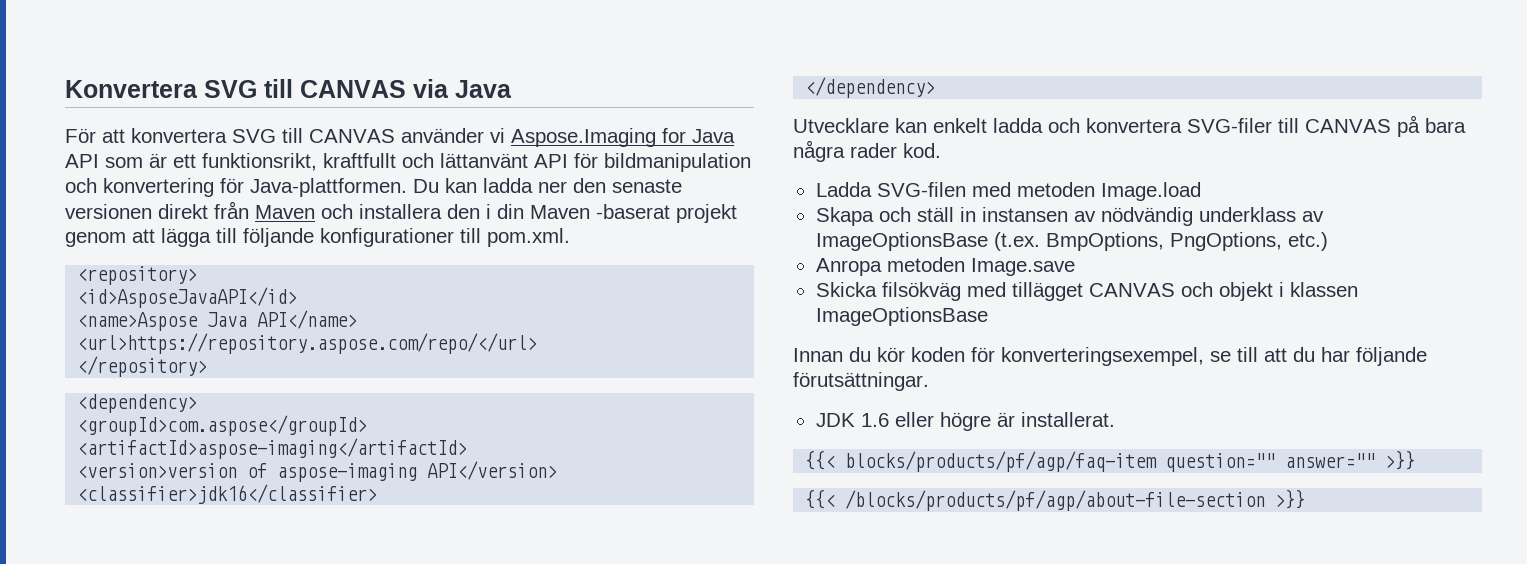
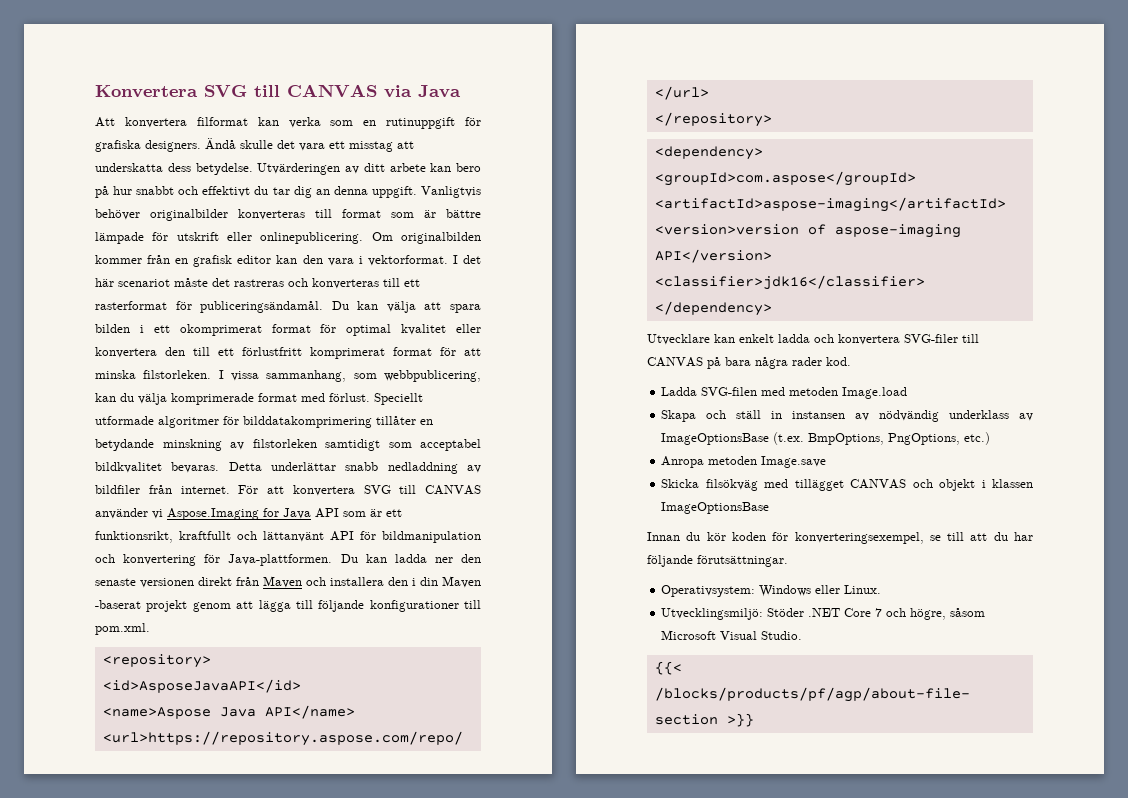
(512, 89) none -> [95,117,481,129] [95,138,414,152] [95,163,481,175] [95,186,481,198] [95,209,481,221] [95,232,481,244] [95,255,481,267] [95,278,420,289] [95,301,481,313] [95,324,481,336] [95,347,481,359] [95,370,481,382] [95,393,423,405] [95,416,433,428] [95,439,481,451] [95,462,481,474] [95,485,230,494] Att konvertera filformat kan verka som en rutinuppgift för grafiska designers. Ändå skulle det vara ett misstag att underskatta dess betydelse. Utvärderingen av ditt arbete kan bero på hur snabbt och effektivt du tar dig an denna uppgift. Vanligtvis behöver originalbilder konverteras till format som är bättre lämpade för utskrift eller onlinepublicering. Om originalbilden kommer från en grafisk editor kan den vara i vektorformat. I det här scenariot måste det rastreras och konverteras till ett rasterformat för publiceringsändamål. Du kan välja att spara bilden i ett okomprimerat format för optimal kvalitet eller konvertera den till ett förlustfritt komprimerat format för att minska filstorleken. I vissa sammanhang, som webbpublicering, kan du välja komprimerade format med förlust. Speciellt utformade algoritmer för bilddatakomprimering tillåter en betydande minskning av filstorleken samtidigt som acceptabel bildkvalitet bevaras. Detta underlättar snabb nedladdning av bildfiler från internet.
[815,412,1115,431] [805,450,1416,472] JDK 1.6 eller högre är installerat. // {{< blocks/products/pf/agp/faq-item question="" answer="" >}} -> [661,585,882,597] [661,608,986,620] [661,630,803,640] Operativsystem: Windows eller Linux. // Utvecklingsmiljö: Stöder .NET Core 7 och högre, såsom Microsoft Visual Studio.

